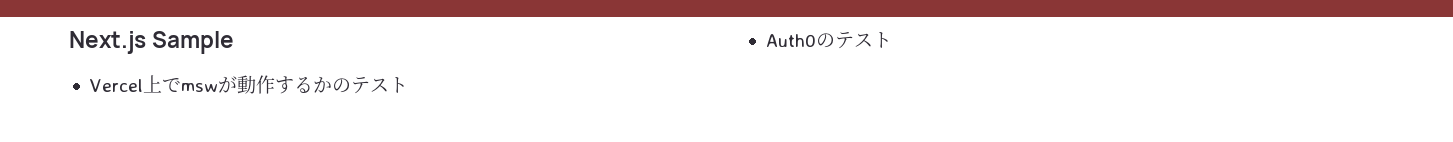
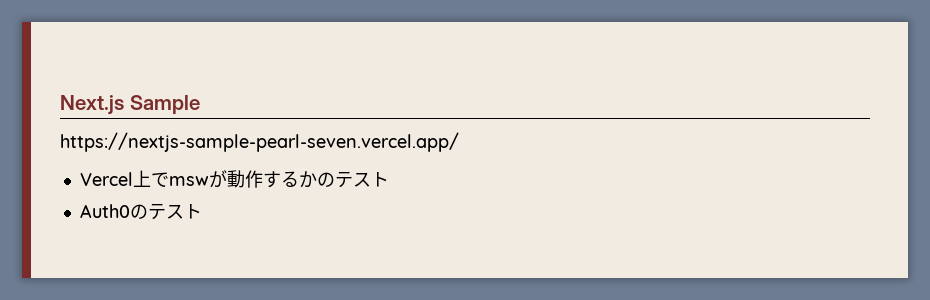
(235, 42) none -> [60,132,459,152] // https://nextjs-sample-pearl-seven.vercel.app/

